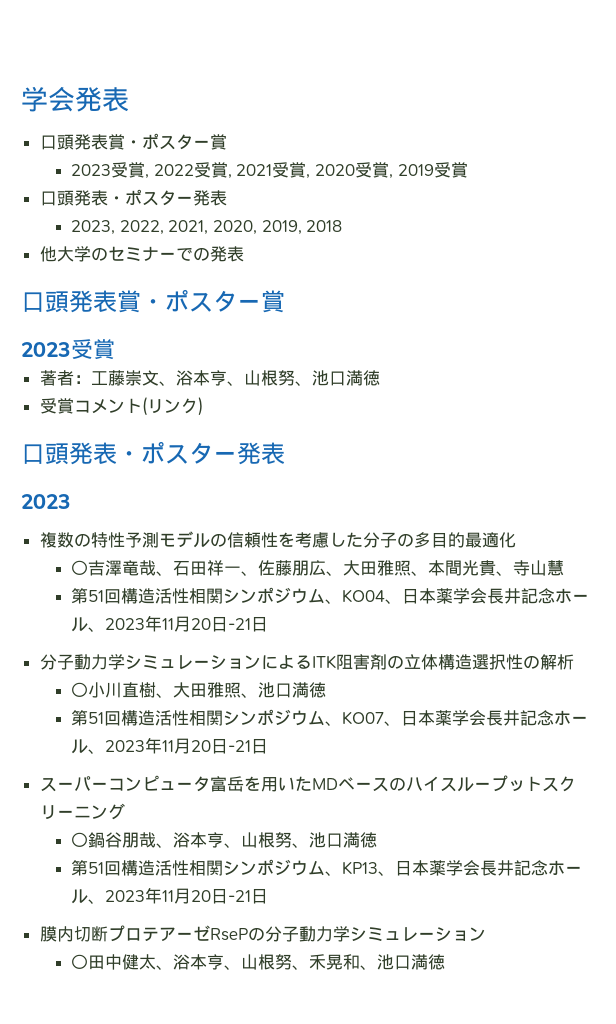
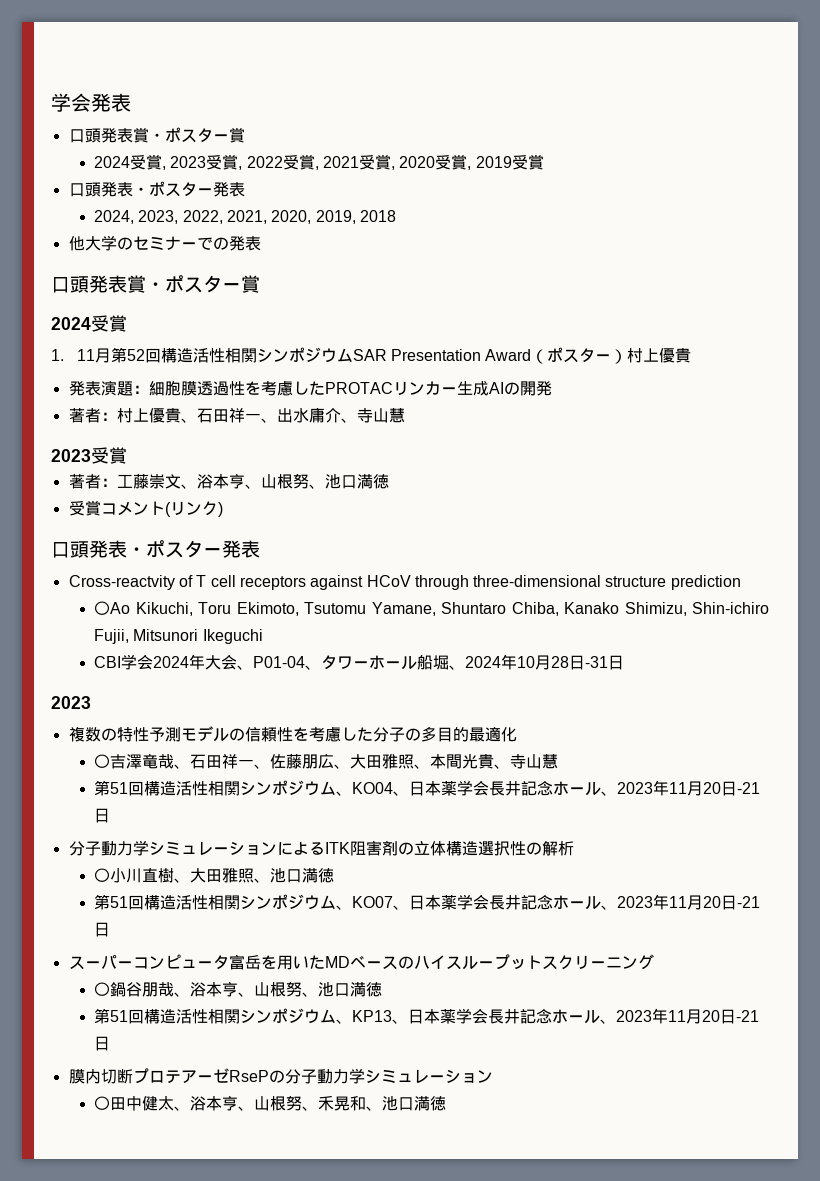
(227, 142) none -> [94,155,167,170] 2024受賞,
(227, 198) none -> [94,210,135,224] 2024,
(285, 301) none -> [51,315,127,332] [51,347,692,364] [68,381,552,396] [68,407,405,423] // 2024受賞 // 1. 11月第52回構造活性相関シンポジウムSAR Presentation Award（ポスター）村上優貴 // 発表演題：細胞膜透過性を考慮したPROTACリンカー生成AIの開発 // 著者：村上優貴、石田祥一、出水庸介、寺山慧
(285, 453) none -> [68,575,741,590] [94,601,770,616] [94,629,263,644] [94,654,625,670] // Cross-reactvity of T cell receptors against HCoV through three-dimensional structure prediction // 〇Ao Kikuchi, Toru Ekimoto, Tsutomu Yamane, Shuntaro Chiba, Kanako Shimizu, Shin-ichiro Fujii, Mitsunori Ikeguchi // CBI学会2024年大会、P01-04、タワーホール船堀、2024年10月28日-31日

